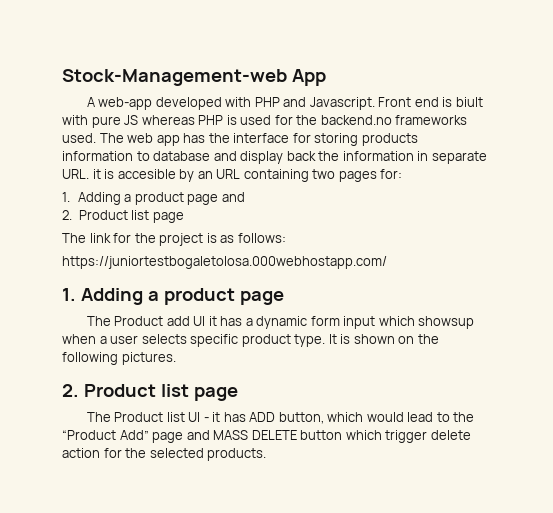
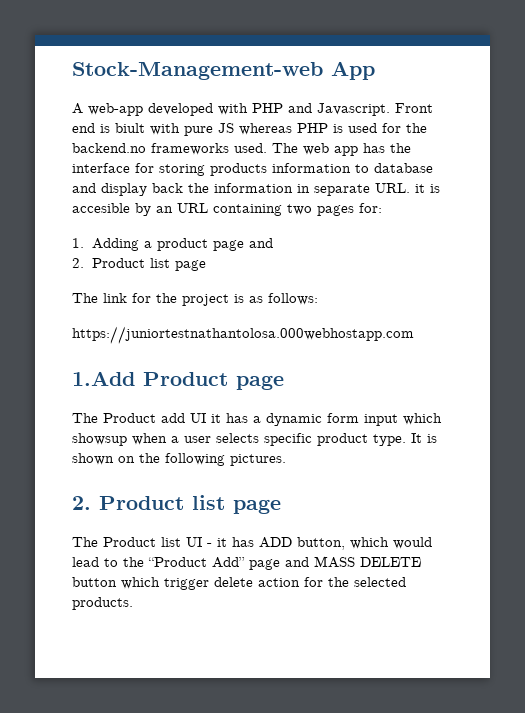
[62,256,387,269] [62,288,235,305] https://juniortestbogaletolosa.000webhostapp.com/ // 1. Adding a product -> [72,326,414,344] [72,371,228,386] https://juniortestnathantolosa.000webhostapp.com // 1.Add Product

